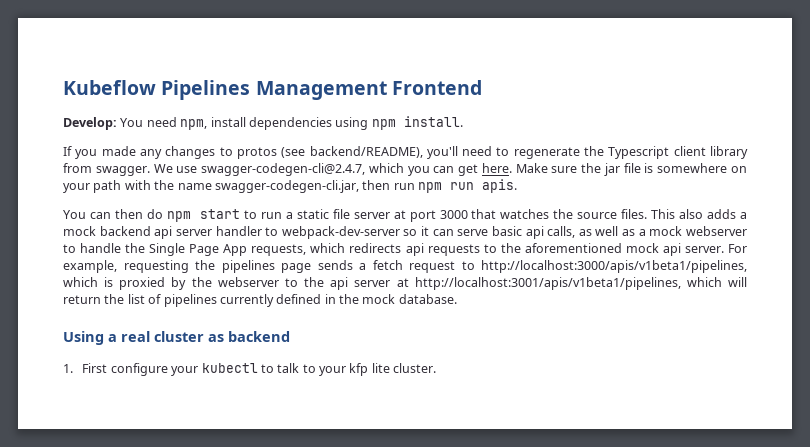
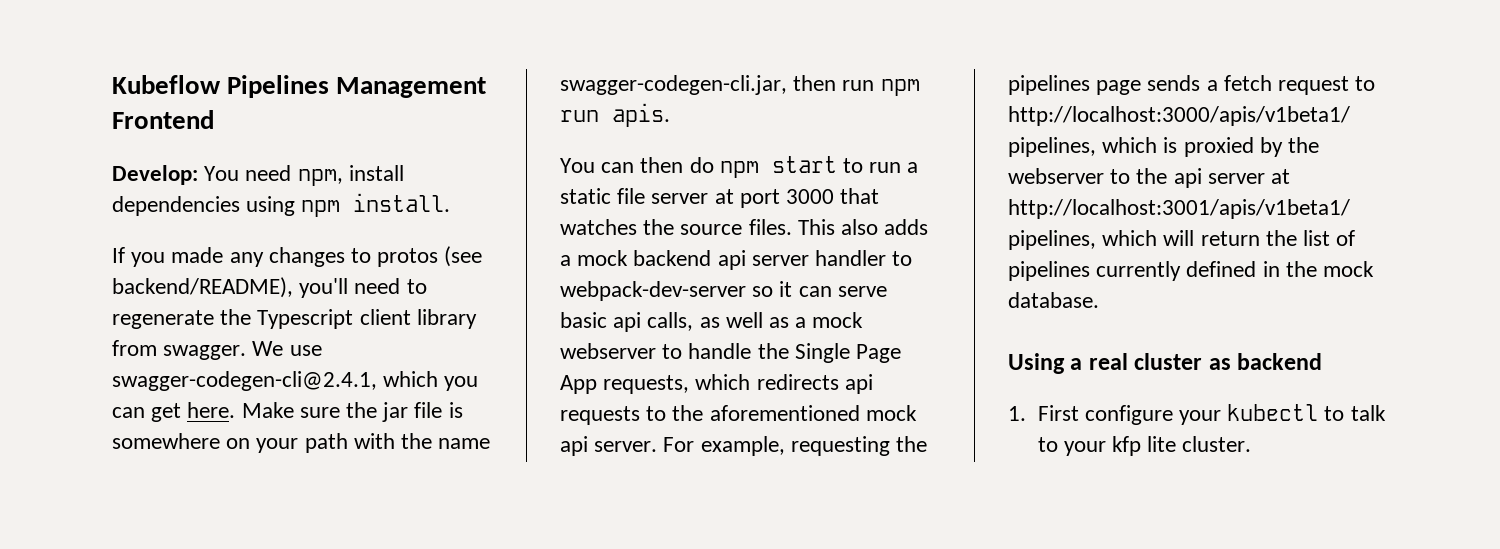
[201,163,366,176] swagger-codegen-cli@2.4.7, -> [112,371,377,391] swagger-codegen-cli@2.4.1,

